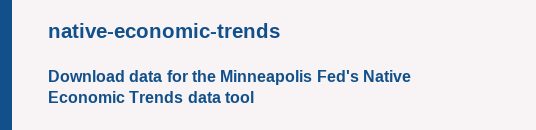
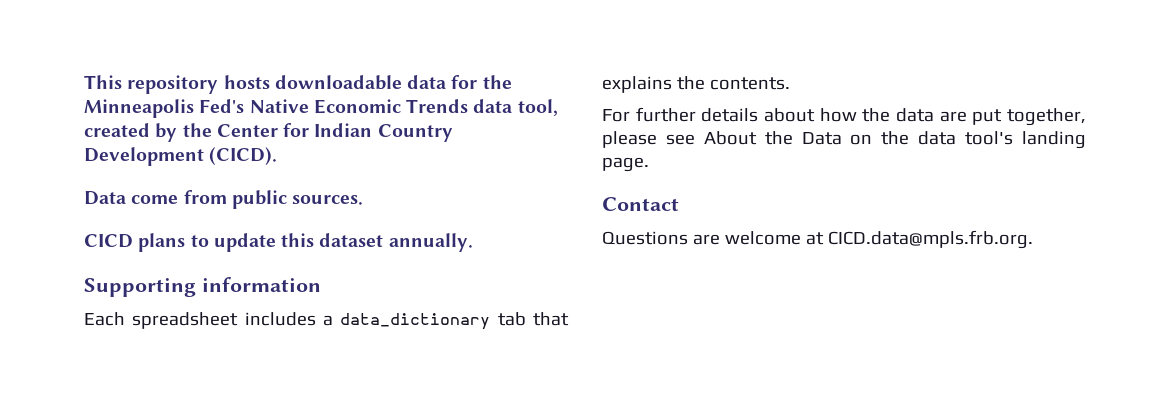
[48,23,280,38] [48,70,125,82] native-economic-trends // Download -> [84,75,402,94] This repository hosts downloadable
[224,91,254,103] tool -> [517,99,558,116] [84,123,453,142] [84,147,278,166] [84,190,364,209] [84,233,473,252] [84,277,321,297] [84,312,569,330] [602,76,790,93] [602,107,1086,126] [602,131,1086,149] [602,157,649,172] [602,197,679,211] [602,230,1033,249] tool, created by the Center for Indian Country Development (CICD). // Data come from public sources. // CICD plans to update this dataset annually. // Supporting information // Each spreadsheet includes a data_dictionary tab that explains the contents. // For further details about how the data are put together, please see About the Data on the data tool's landing page. // Contact // Questions are welcome at CICD.data@mpls.frb.org.

